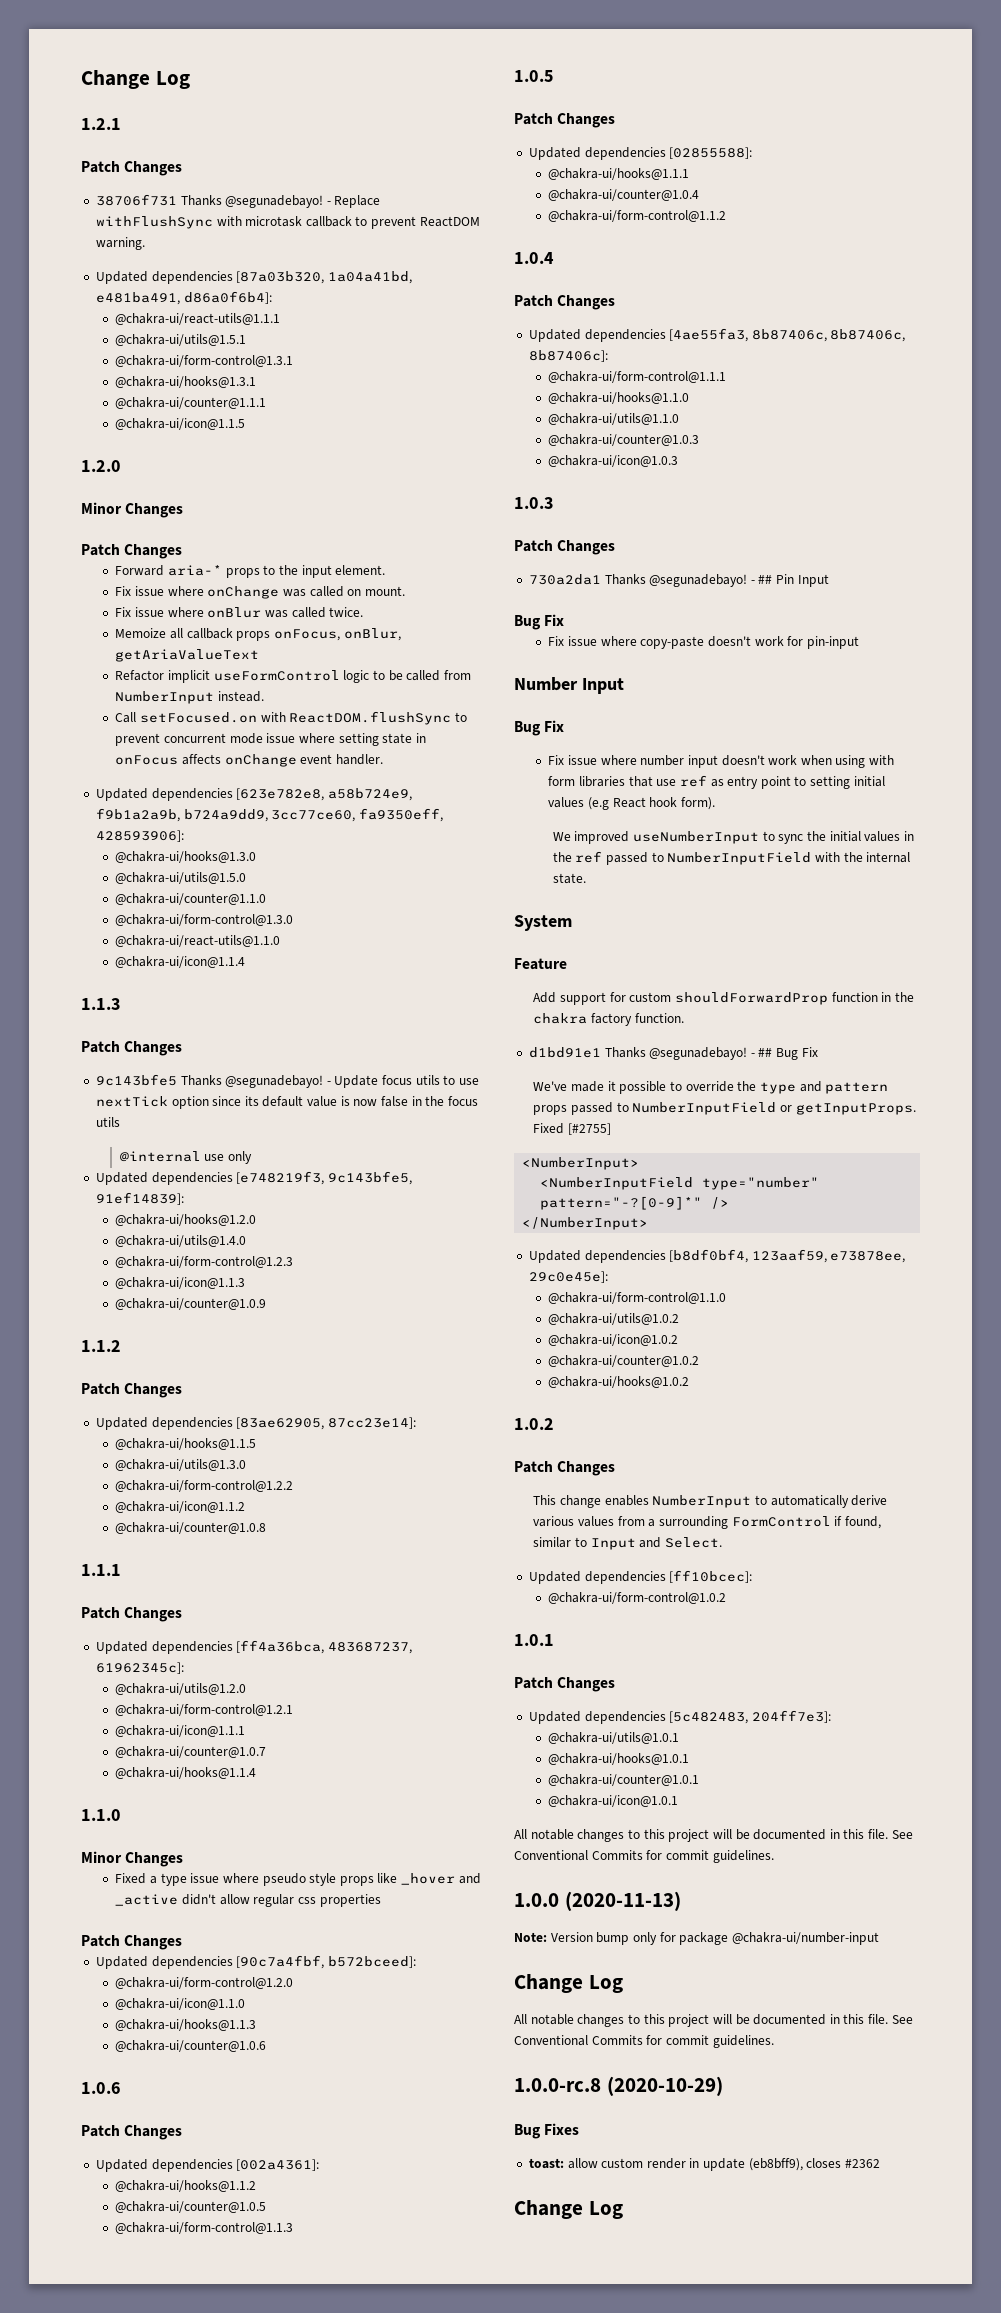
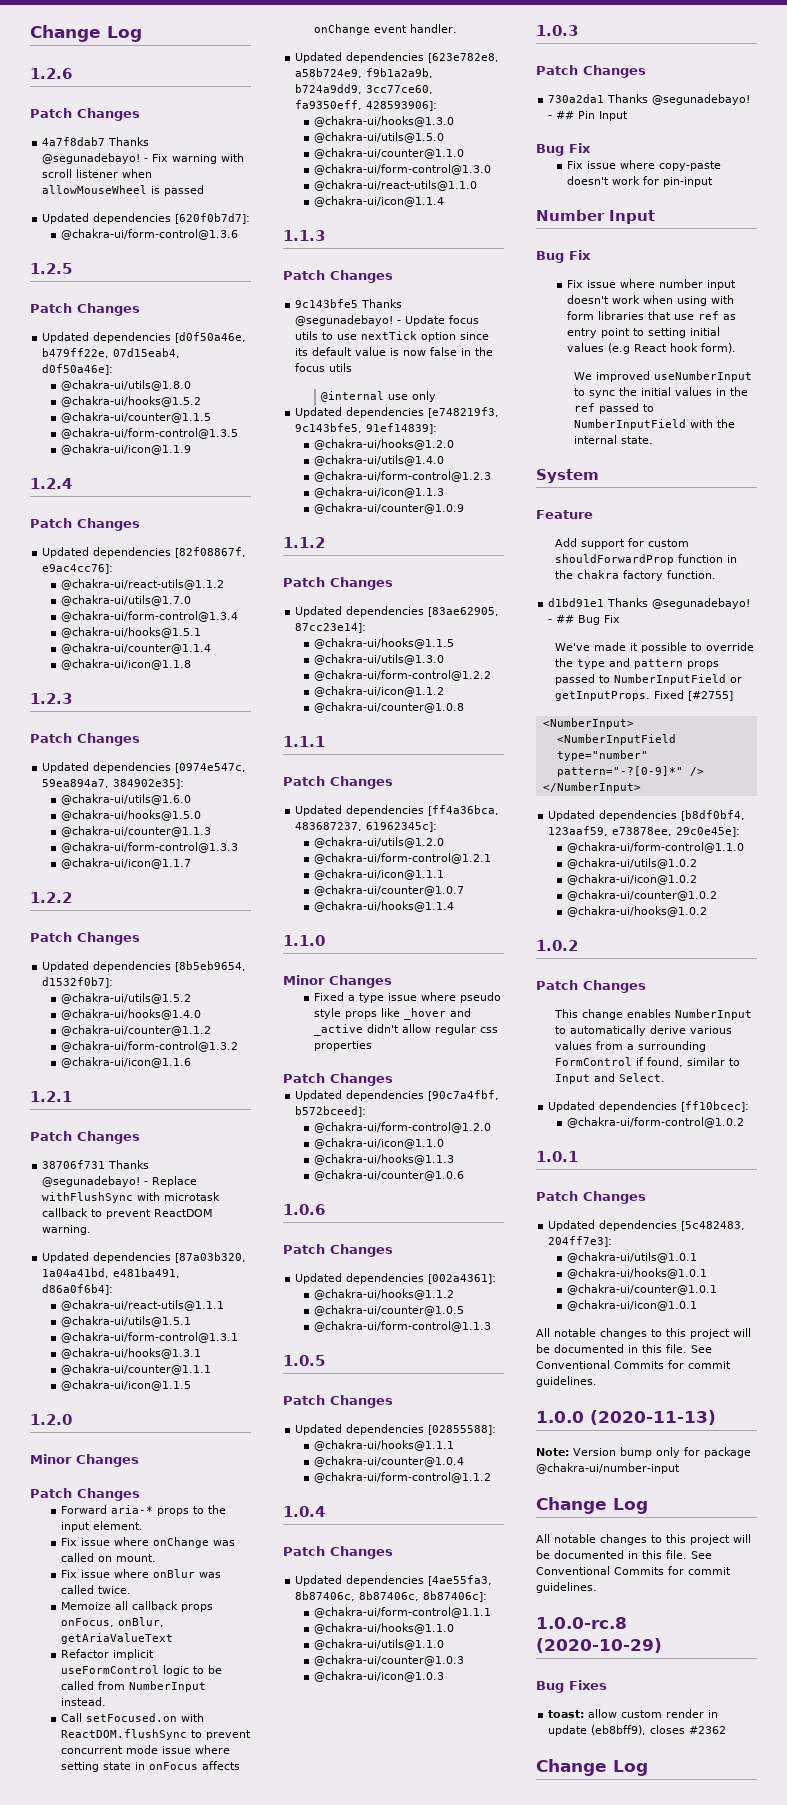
[81,70,190,89] Change Log -> [30,25,142,42] [30,68,72,79] [30,108,140,121] [42,137,150,146] [42,153,245,164] [42,169,153,178] [42,185,205,196] [42,213,251,224] [61,229,239,240] [30,263,72,274] [30,303,140,316] [42,332,247,343] [42,348,181,358] [42,364,114,375] [61,380,192,391] [61,396,202,407] [61,412,212,423] [61,428,239,439] [61,444,192,455] [30,478,72,489] [30,518,140,531] [42,547,247,558] [42,564,114,574] [61,579,225,590] [61,595,192,606] [61,611,239,622] [61,627,202,638] [61,643,212,654] [61,659,192,670] [30,693,72,704] [30,733,140,746] [42,762,247,773] [42,779,185,789] [61,794,192,805] [61,810,202,821] [61,826,212,837] [61,842,239,853] [61,858,192,869] [30,892,72,903] [30,932,140,945] [42,961,247,972] [42,977,114,988] [61,993,192,1004] [61,1009,202,1020] [61,1025,212,1036] [61,1041,239,1052] [61,1057,192,1068] Change Log // 1.2.6 // Patch Changes // 4a7f8dab7 Thanks @segunadebayo! - Fix warning with scroll listener when allowMouseWheel is passed // Updated dependencies [620f0b7d7]: // @chakra-ui/form-control@1.3.6 // 1.2.5 // Patch Changes // Updated dependencies [d0f50a46e, b479ff22e, 07d15eab4, d0f50a46e]: // @chakra-ui/utils@1.8.0 // @chakra-ui/hooks@1.5.2 // @chakra-ui/counter@1.1.5 // @chakra-ui/form-control@1.3.5 // @chakra-ui/icon@1.1.9 // 1.2.4 // Patch Changes // Updated dependencies [82f08867f, e9ac4cc76]: // @chakra-ui/react-utils@1.1.2 // @chakra-ui/utils@1.7.0 // @chakra-ui/form-control@1.3.4 // @chakra-ui/hooks@1.5.1 // @chakra-ui/counter@1.1.4 // @chakra-ui/icon@1.1.8 // 1.2.3 // Patch Changes // Updated dependencies [0974e547c, 59ea894a7, 384902e35]: // @chakra-ui/utils@1.6.0 // @chakra-ui/hooks@1.5.0 // @chakra-ui/counter@1.1.3 // @chakra-ui/form-control@1.3.3 // @chakra-ui/icon@1.1.7 // 1.2.2 // Patch Changes // Updated dependencies [8b5eb9654, d1532f0b7]: // @chakra-ui/utils@1.5.2 // @chakra-ui/hooks@1.4.0 // @chakra-ui/counter@1.1.2 // @chakra-ui/form-control@1.3.2 // @chakra-ui/icon@1.1.6

